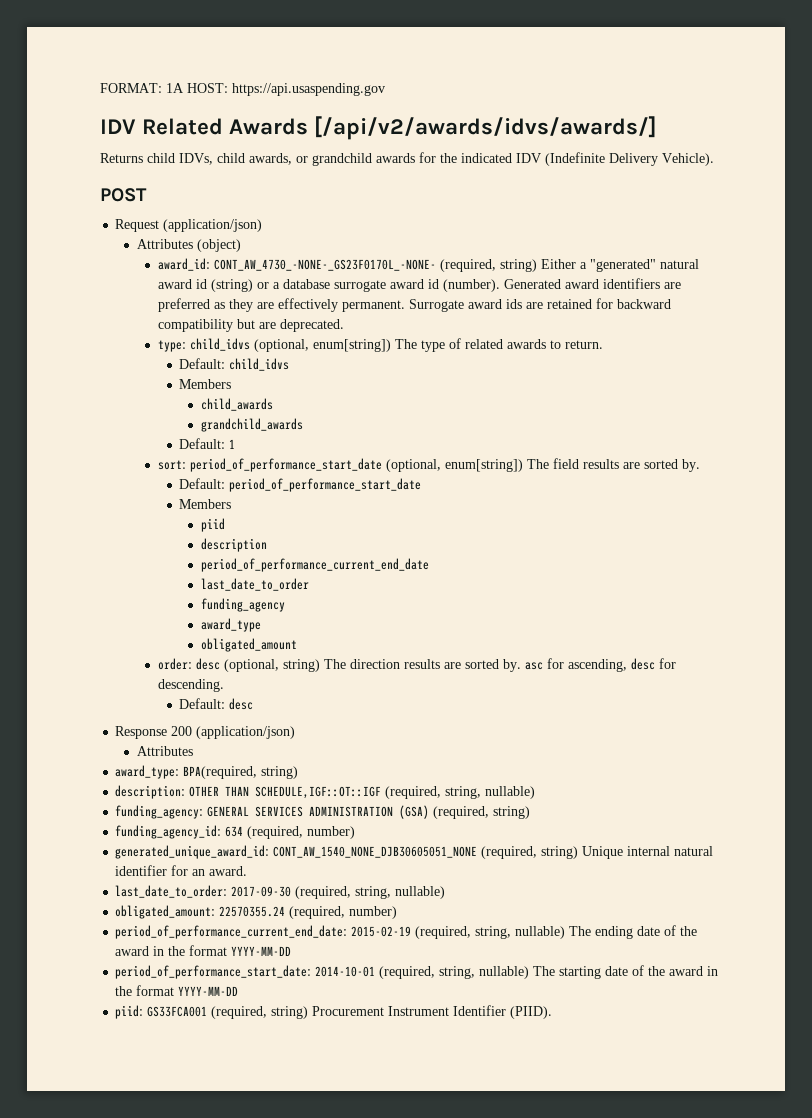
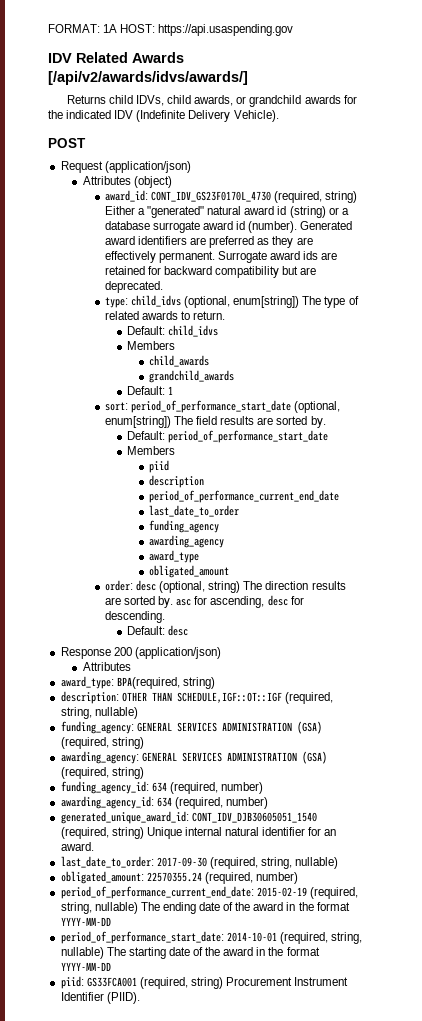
[213,259,436,271] CONT_AW_4730_-NONE-_GS23F0170L_-NONE- -> [150,191,271,202] CONT_IDV_GS23F0170L_4730
(285, 605) none -> [149,535,225,548] // awarding_agency
(531, 812) none -> [60,751,327,764] [60,767,144,779] // awarding_agency: GENERAL SERVICES ADMINISTRATION (GSA) (required, string)
(356, 832) none -> [60,796,268,809] // awarding_agency_id: 634 (required, number)
[273,846,478,858] CONT_AW_1540_NONE_DJB30605051_NONE -> [191,812,317,823] CONT_IDV_DJB30605051_1540

